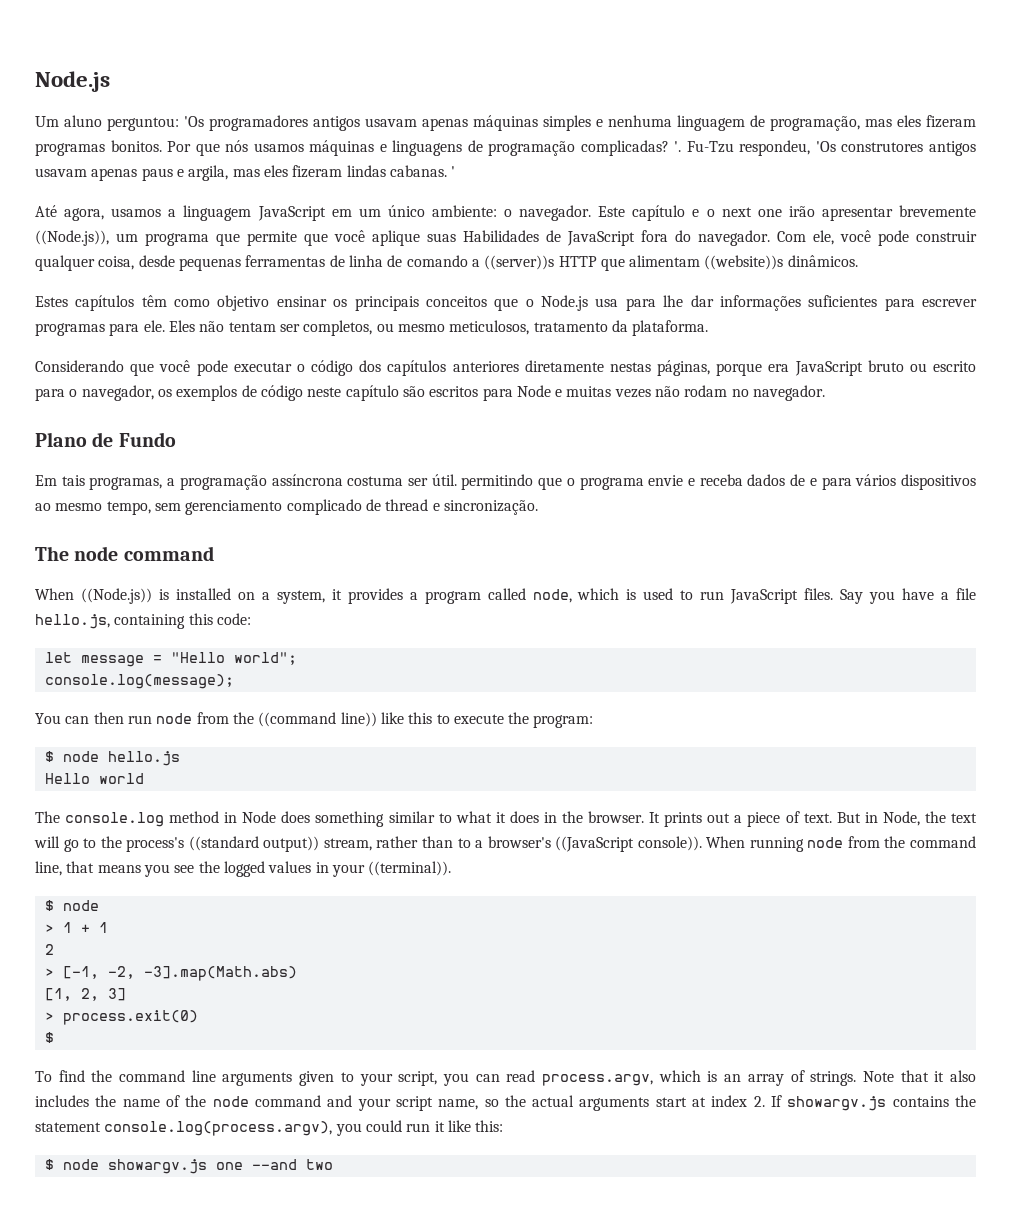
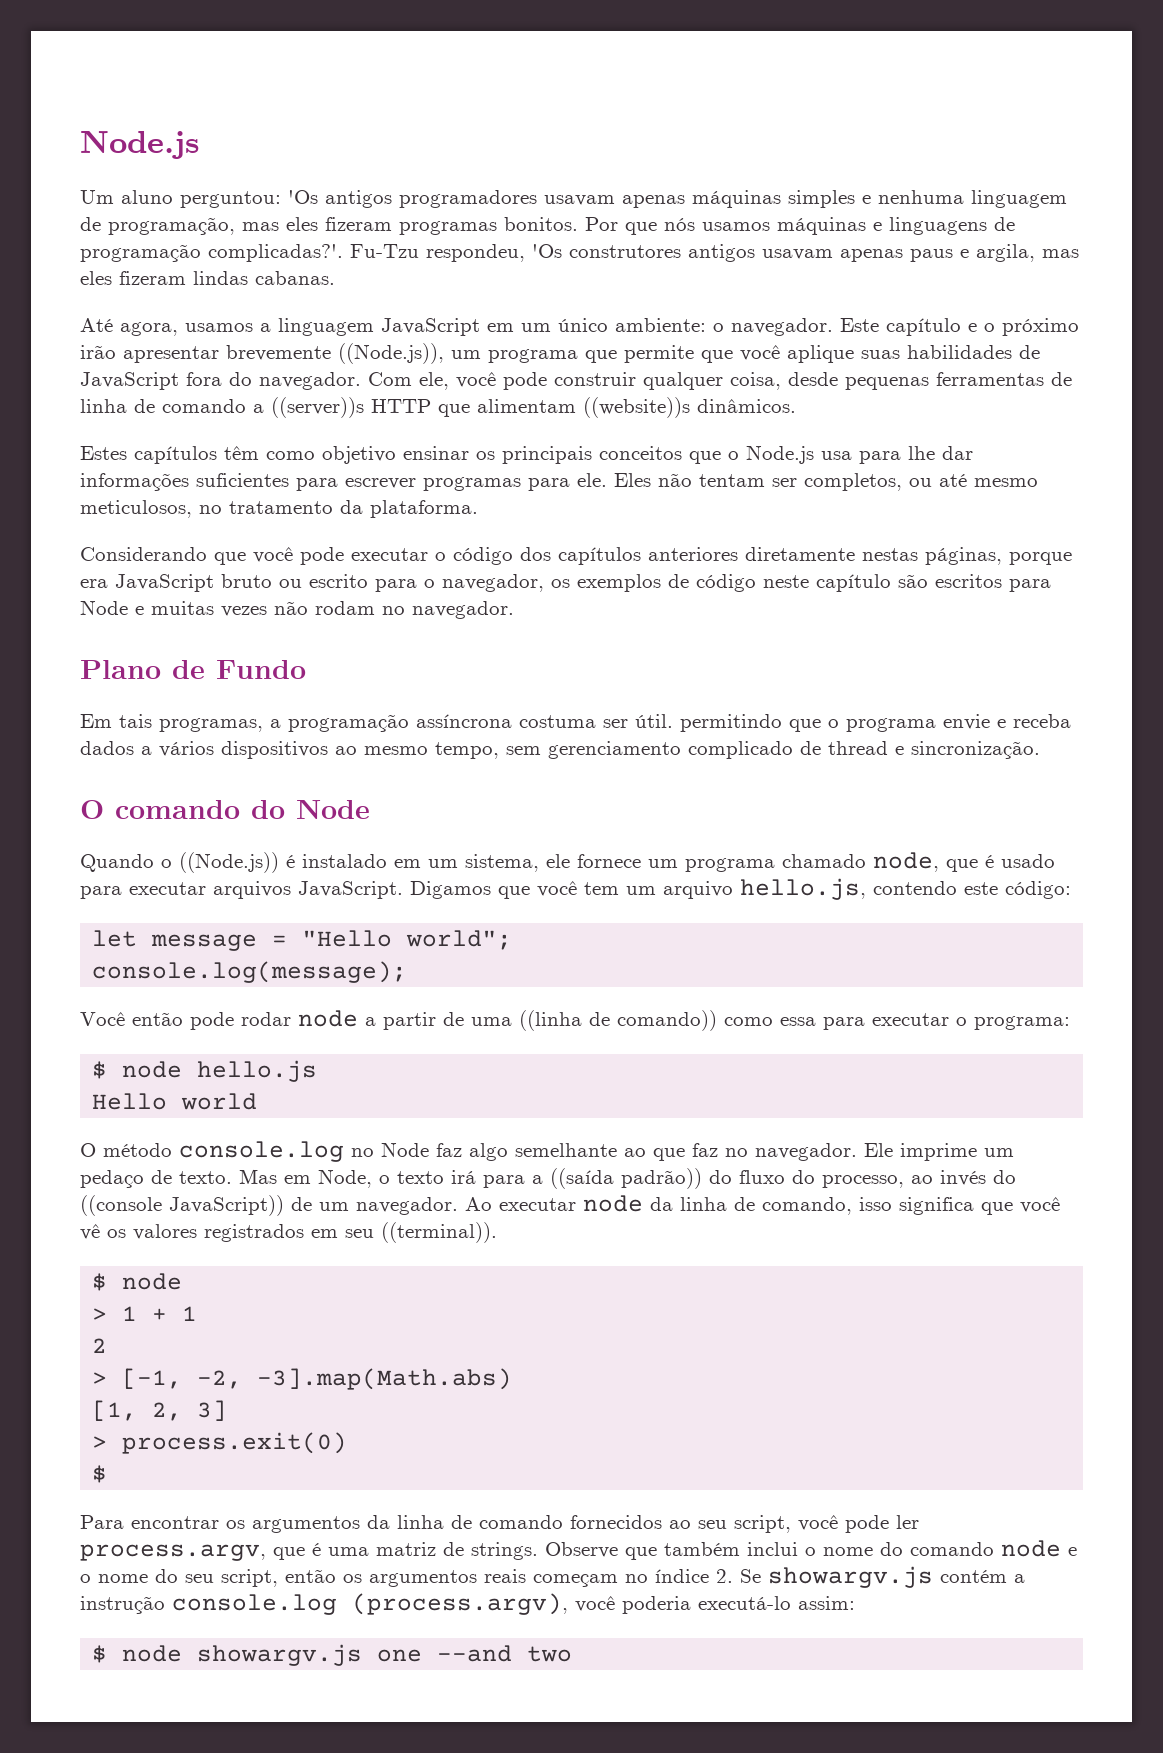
[209,115,360,131] programadores antigos -> [325,190,537,208] antigos programadores
[580,140,682,156] complicadas? '. -> [208,244,343,262] complicadas?'.
[451,166,456,177] ' -> (335, 278) none
[721,207,782,217] next one -> [1002,318,1079,336] próximo
[463,230,539,242] Habilidades -> [907,345,1012,359] habilidades
(394, 327) none -> [939,474,967,487] até
(530, 327) none -> [199,505,222,514] no
[790,474,852,490] de e para -> [141,746,152,755] a
[35,546,214,561] [35,588,977,604] [35,613,251,629] The node command // When ((Node.js)) is installed on a system, it provides a program called node, which is used to run JavaScript files. Say you have a file hello.js, containing this code: -> [80,800,370,819] [80,852,1055,873] [80,878,1071,900] O comando do Node // Quando o ((Node.js)) é instalado em um sistema, ele fornece um programa chamado node, que é usado para executar arquivos JavaScript. Digamos que você tem um arquivo hello.js, contendo este código:
[35,712,594,728] You can then run node from the ((command line)) like this to execute the program: -> [80,1010,1070,1031] Você então pode rodar node a partir de uma ((linha de comando)) como essa para executar o programa:
[35,811,978,827] [34,836,976,852] [35,861,365,877] The console.log method in Node does something similar to what it does in the browser. It prints out a piece of text. But in Node, the text will go to the process's ((standard output)) stream, rather than to a browser's ((JavaScript console)). When running node from the command line, that means you see the logged values in your -> [80,1141,1014,1162] [80,1168,1016,1189] [80,1195,1060,1216] [80,1224,374,1242] O método console.log no Node faz algo semelhante ao que faz no navegador. Ele imprime um pedaço de texto. Mas em Node, o texto irá para a ((saída padrão)) do fluxo do processo, ao invés do ((console JavaScript)) de um navegador. Ao executar node da linha de comando, isso significa que você vê os valores registrados em seu
[35,1070,976,1086] [35,1095,977,1111] [35,1120,504,1136] To find the command line arguments given to your script, you can read process.argv, which is an array of strings. Note that it also includes the name of the node command and your script name, so the actual arguments start at index 2. If showargv.js contains the statement console.log(process.argv), you could run it like this: -> [80,1515,919,1533] [80,1540,1077,1561] [80,1566,1025,1588] [80,1593,855,1615] Para encontrar os argumentos da linha de comando fornecidos ao seu script, você pode ler process.argv, que é uma matriz de strings. Observe que também inclui o nome do comando node e o nome do seu script, então os argumentos reais começam no índice 2. Se showargv.js contém a instrução console.log (process.argv), você poderia executá-lo assim:

